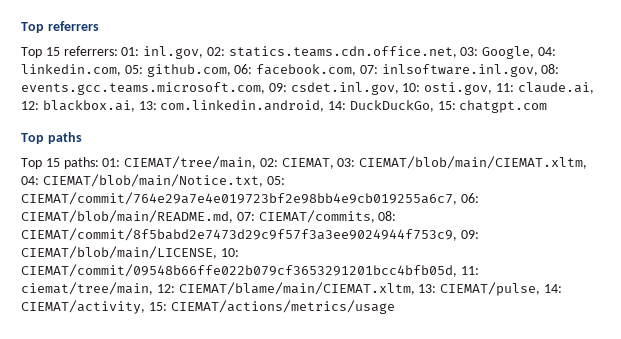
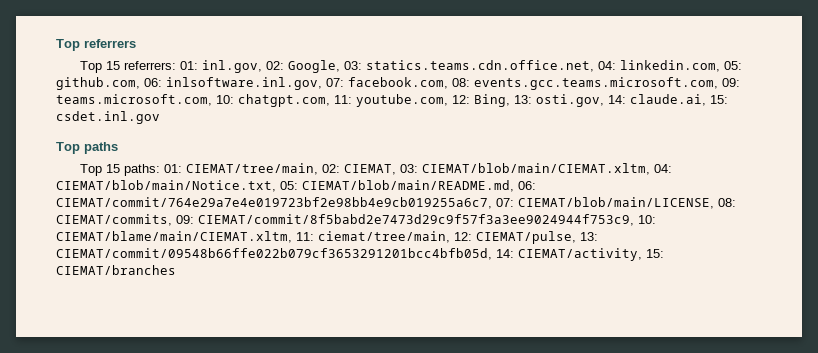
[228,46,535,59] statics.teams.cdn.office.net, 03: Google, -> [288,60,595,73] Google, 03: statics.teams.cdn.office.net,
[256,64,560,77] [21,82,594,95] [21,100,548,113] facebook.com, 07: inlsoftware.inl.gov, 08: events.gcc.teams.microsoft.com, 09: csdet.inl.gov, 10: osti.gov, 11: claude.ai, 12: blackbox.ai, 13: com.linkedin.android, 14: DuckDuckGo, 15: chatgpt.com -> [166,77,740,90] [56,94,728,107] [56,111,160,124] inlsoftware.inl.gov, 07: facebook.com, 08: events.gcc.teams.microsoft.com, 09: teams.microsoft.com, 10: chatgpt.com, 11: youtube.com, 12: Bing, 13: osti.gov, 14: claude.ai, 15: csdet.inl.gov
[21,192,479,205] [21,210,397,223] [21,228,479,241] [21,246,239,259] [21,264,479,277] [21,282,541,296] CIEMAT/commit/764e29a7e4e019723bf2e98bb4e9cb019255a6c7, 06: CIEMAT/blob/main/README.md, 07: CIEMAT/commits, 08: CIEMAT/commit/8f5babd2e7473d29c9f57f3a3ee9024944f753c9, 09: CIEMAT/blob/main/LICENSE, 10: CIEMAT/commit/09548b66ffe022b079cf3653291201bcc4bfb05d, 11: ciemat/tree/main, 12: CIEMAT/blame/main/CIEMAT.xltm, 13: CIEMAT/pulse, -> [302,180,536,192] [56,197,736,209] [56,214,656,226] [56,231,598,244] [56,248,492,260] CIEMAT/blob/main/README.md, 06: CIEMAT/commit/764e29a7e4e019723bf2e98bb4e9cb019255a6c7, 07: CIEMAT/blob/main/LICENSE, 08: CIEMAT/commits, 09: CIEMAT/commit/8f5babd2e7473d29c9f57f3a3ee9024944f753c9, 10: CIEMAT/blame/main/CIEMAT.xltm, 11: ciemat/tree/main, 12: CIEMAT/pulse, 13: CIEMAT/commit/09548b66ffe022b079cf3653291201bcc4bfb05d,
[170,300,395,314] CIEMAT/actions/metrics/usage -> [56,265,176,275] CIEMAT/branches

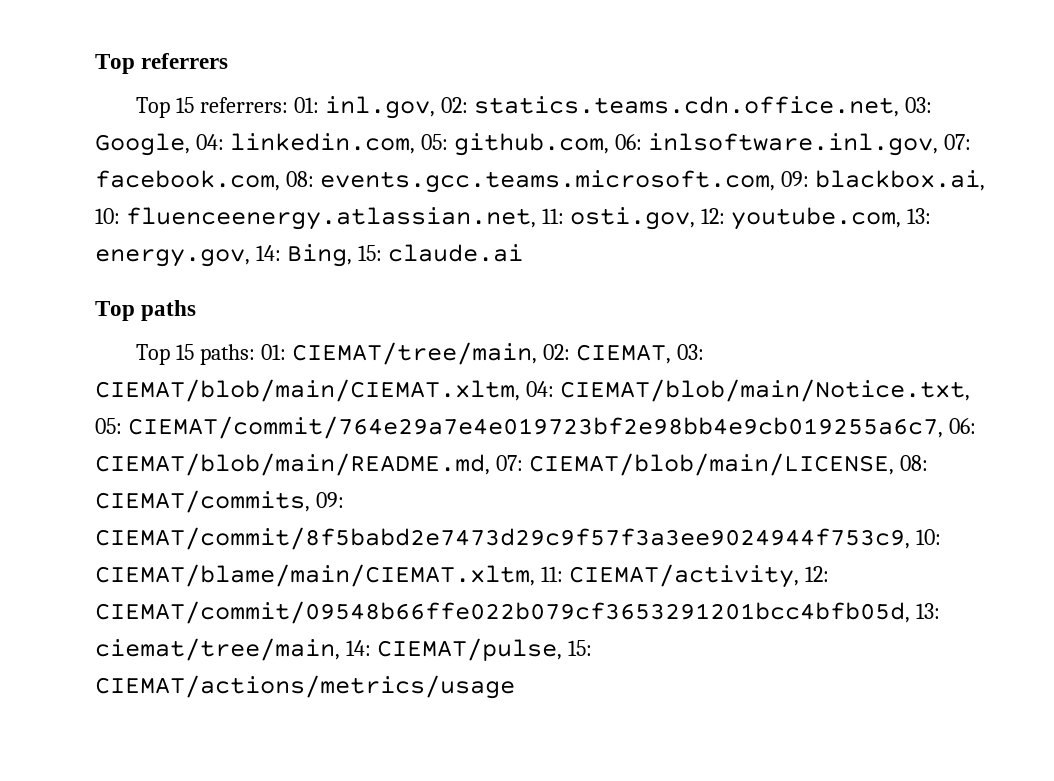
[288,60,595,73] Google, 03: statics.teams.cdn.office.net, -> [473,96,932,117] [95,133,190,156] statics.teams.cdn.office.net, 03: Google,
[56,94,728,107] [56,111,160,124] teams.microsoft.com, 10: chatgpt.com, 11: youtube.com, 12: Bing, 13: osti.gov, 14: claude.ai, 15: csdet.inl.gov -> [814,170,985,191] [95,207,931,230] [95,244,523,267] blackbox.ai, 10: fluenceenergy.atlassian.net, 11: osti.gov, 12: youtube.com, 13: energy.gov, 14: Bing, 15: claude.ai
[302,180,536,192] [56,197,492,209] CIEMAT/blob/main/README.md, 06: CIEMAT/commit/764e29a7e4e019723bf2e98bb4e9cb019255a6c7, -> [127,416,976,439] [95,453,490,476] CIEMAT/commit/764e29a7e4e019723bf2e98bb4e9cb019255a6c7, 06: CIEMAT/blob/main/README.md,
[318,231,598,244] [56,248,664,261] [56,265,176,275] ciemat/tree/main, 12: CIEMAT/pulse, 13: CIEMAT/commit/09548b66ffe022b079cf3653291201bcc4bfb05d, 14: CIEMAT/activity, 15: CIEMAT/branches -> [568,564,829,588] [95,601,940,624] [95,638,592,661] [95,675,515,699] CIEMAT/activity, 12: CIEMAT/commit/09548b66ffe022b079cf3653291201bcc4bfb05d, 13: ciemat/tree/main, 14: CIEMAT/pulse, 15: CIEMAT/actions/metrics/usage

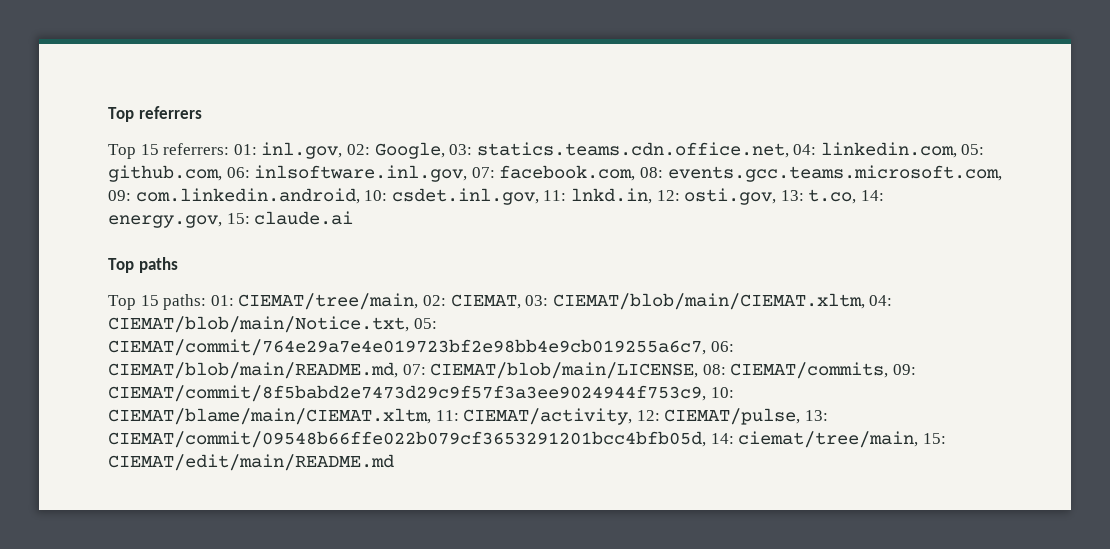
[473,96,932,117] [95,133,190,156] statics.teams.cdn.office.net, 03: Google, -> [374,142,789,159] Google, 03: statics.teams.cdn.office.net,
[814,170,985,191] [95,207,931,230] [95,244,352,267] blackbox.ai, 10: fluenceenergy.atlassian.net, 11: osti.gov, 12: youtube.com, 13: energy.gov, 14: Bing, -> [135,188,884,205] [108,215,222,228] com.linkedin.android, 10: csdet.inl.gov, 11: lnkd.in, 12: osti.gov, 13: t.co, 14: energy.gov,
[95,601,940,624] [95,638,592,661] [95,675,515,699] CIEMAT/commit/09548b66ffe022b079cf3653291201bcc4bfb05d, 13: ciemat/tree/main, 14: CIEMAT/pulse, 15: CIEMAT/actions/metrics/usage -> [664,408,828,425] [108,431,946,448] [108,454,394,471] CIEMAT/pulse, 13: CIEMAT/commit/09548b66ffe022b079cf3653291201bcc4bfb05d, 14: ciemat/tree/main, 15: CIEMAT/edit/main/README.md

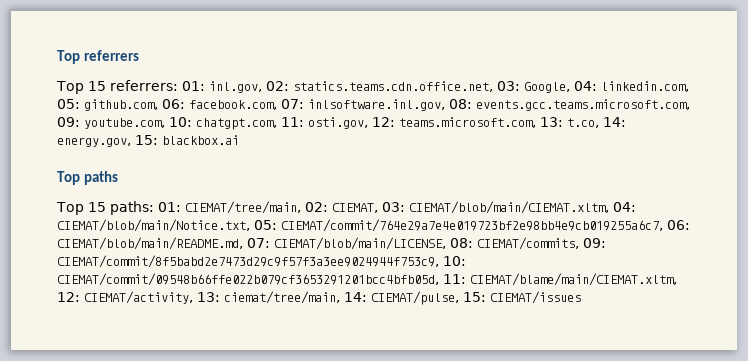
[374,142,789,159] Google, 03: statics.teams.cdn.office.net, -> [292,81,570,93] statics.teams.cdn.office.net, 03: Google,
[254,165,1002,182] [108,188,777,205] inlsoftware.inl.gov, 07: facebook.com, 08: events.gcc.teams.microsoft.com, 09: com.linkedin.android, 10: csdet.inl.gov, 11: lnkd.in, 12: osti.gov, -> [189,99,690,111] [57,117,536,130] facebook.com, 07: inlsoftware.inl.gov, 08: events.gcc.teams.microsoft.com, 09: youtube.com, 10: chatgpt.com, 11: osti.gov, 12: teams.microsoft.com,
[254,211,354,225] claude.ai -> [162,135,239,145] blackbox.ai
[108,408,828,425] [108,431,946,448] [108,454,394,471] CIEMAT/blame/main/CIEMAT.xltm, 11: CIEMAT/activity, 12: CIEMAT/pulse, 13: CIEMAT/commit/09548b66ffe022b079cf3653291201bcc4bfb05d, 14: ciemat/tree/main, 15: CIEMAT/edit/main/README.md -> [57,273,677,286] [57,291,581,305] CIEMAT/commit/09548b66ffe022b079cf3653291201bcc4bfb05d, 11: CIEMAT/blame/main/CIEMAT.xltm, 12: CIEMAT/activity, 13: ciemat/tree/main, 14: CIEMAT/pulse, 15: CIEMAT/issues

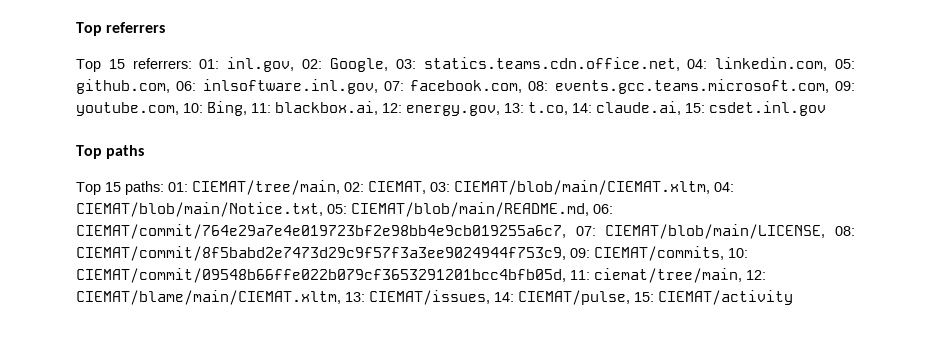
[292,81,570,93] statics.teams.cdn.office.net, 03: Google, -> [329,57,680,72] Google, 03: statics.teams.cdn.office.net,
[189,99,445,111] facebook.com, 07: inlsoftware.inl.gov, -> [202,79,523,94] inlsoftware.inl.gov, 07: facebook.com,
[196,117,626,130] [57,135,239,147] chatgpt.com, 11: osti.gov, 12: teams.microsoft.com, 13: t.co, 14: energy.gov, 15: blackbox.ai -> [207,101,826,116] Bing, 11: blackbox.ai, 12: energy.gov, 13: t.co, 14: claude.ai, 15: csdet.inl.gov
[281,219,690,232] [57,237,606,250] [57,255,466,268] [57,273,677,286] [57,291,340,304] CIEMAT/commit/764e29a7e4e019723bf2e98bb4e9cb019255a6c7, 06: CIEMAT/blob/main/README.md, 07: CIEMAT/blob/main/LICENSE, 08: CIEMAT/commits, 09: CIEMAT/commit/8f5babd2e7473d29c9f57f3a3ee9024944f753c9, 10: CIEMAT/commit/09548b66ffe022b079cf3653291201bcc4bfb05d, 11: CIEMAT/blame/main/CIEMAT.xltm, 12: CIEMAT/activity, 13: ciemat/tree/main, -> [351,202,613,217] [76,224,855,239] [76,246,748,261] [76,268,766,283] [76,290,490,305] CIEMAT/blob/main/README.md, 06: CIEMAT/commit/764e29a7e4e019723bf2e98bb4e9cb019255a6c7, 07: CIEMAT/blob/main/LICENSE, 08: CIEMAT/commit/8f5babd2e7473d29c9f57f3a3ee9024944f753c9, 09: CIEMAT/commits, 10: CIEMAT/commit/09548b66ffe022b079cf3653291201bcc4bfb05d, 11: ciemat/tree/main, 12: CIEMAT/blame/main/CIEMAT.xltm, 13: CIEMAT/issues,
[490,291,581,304] CIEMAT/issues -> [658,290,793,305] CIEMAT/activity

